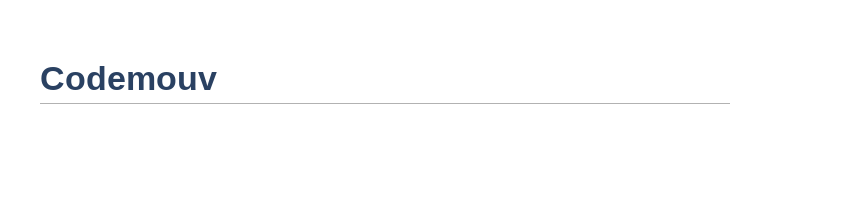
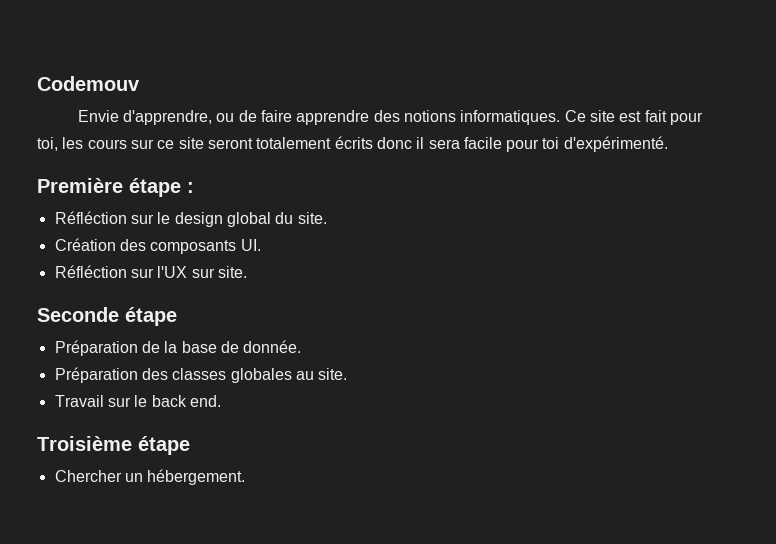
(217, 78) none -> [77,110,703,125] [37,136,668,152] [37,178,194,197] [54,211,327,227] [54,238,261,254] [54,265,247,278] [37,307,177,326] [54,340,302,356] [54,367,348,383] [54,395,221,407] [37,436,190,455] [54,469,246,485] // Envie d'apprendre, ou de faire apprendre des notions informatiques. Ce site est fait pour toi, les cours sur ce site seront totalement écrits donc il sera facile pour toi d'expérimenté. // Première étape : // Réfléction sur le design global du site. // Création des composants UI. // Réfléction sur l'UX sur site. // Seconde étape // Préparation de la base de donnée. // Préparation des classes globales au site. // Travail sur le back end. // Troisième étape // Chercher un hébergement.

